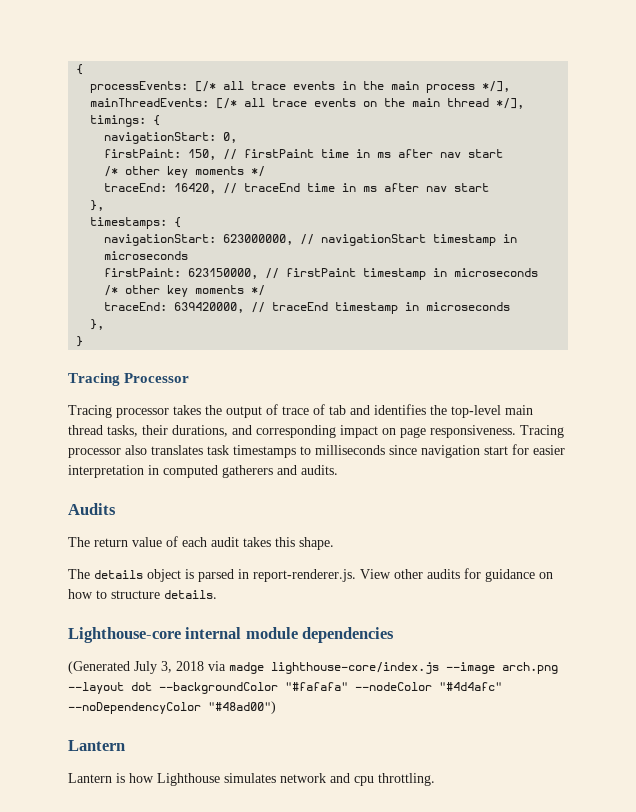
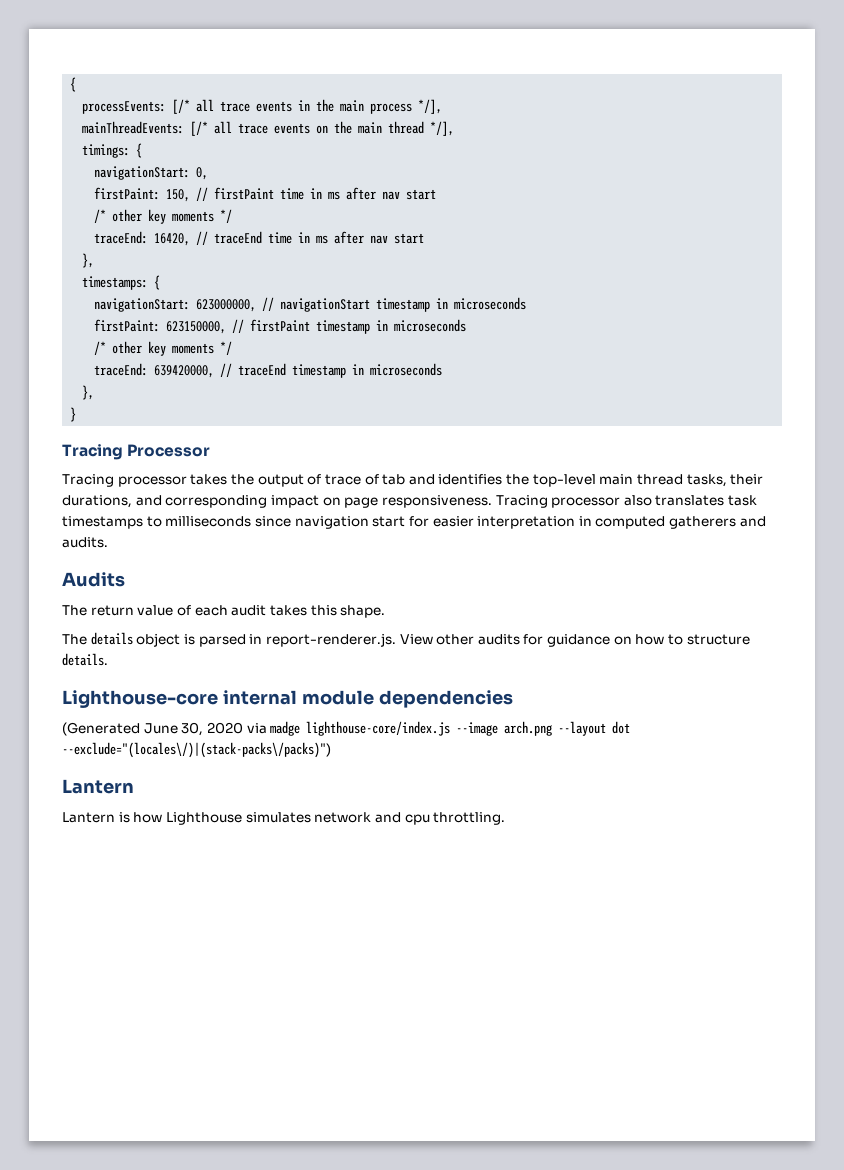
[134,661,204,674] July 3, 2018 -> [143,722,243,736] June 30, 2020
[159,682,502,694] [68,701,276,714] --backgroundColor "#fafafa" --nodeColor "#4d4afc" --noDependencyColor "#48ad00") -> [62,742,331,758] --exclude="(locales\/)|(stack-packs\/packs)")

